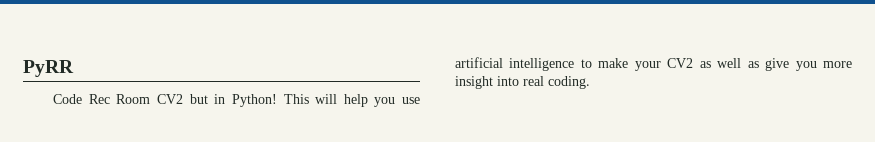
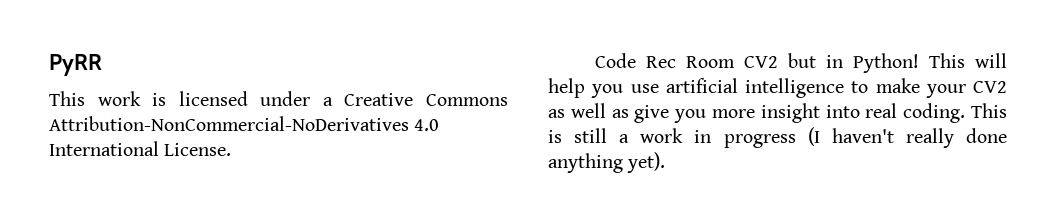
(74, 68) none -> [49,91,508,106] [49,116,440,131] [49,141,232,156] // This work is licensed under a Creative Commons Attribution-NonCommercial-NoDerivatives 4.0 International License.
(590, 82) none -> [971,103,1007,118] [548,127,1007,148] [548,152,666,173] This is still a work in progress (I haven't really done anything yet).

